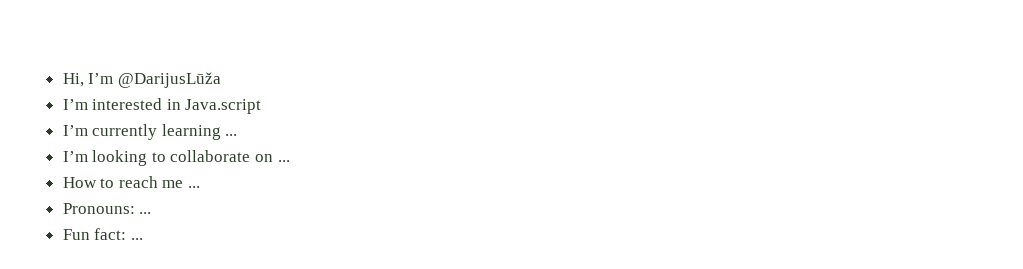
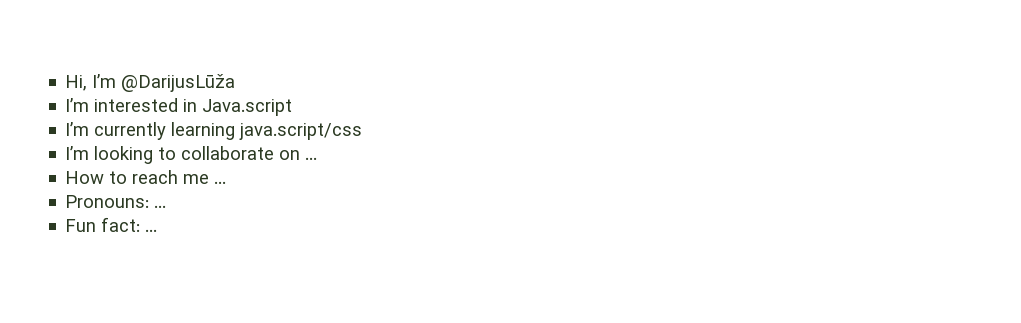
[225,134,238,136] ... -> [239,123,363,140] java.script/css

